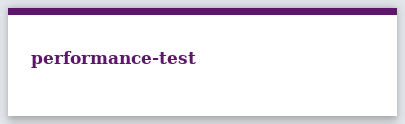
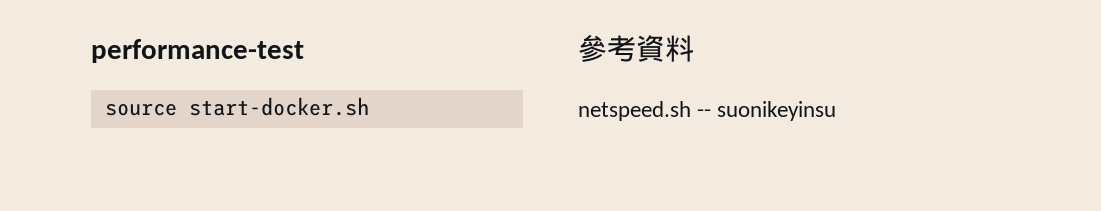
(196, 59) none -> [104,97,369,116] [578,35,694,62] [578,101,837,121] // source start-docker.sh // 參考資料 // netspeed.sh -- suonikeyinsu

